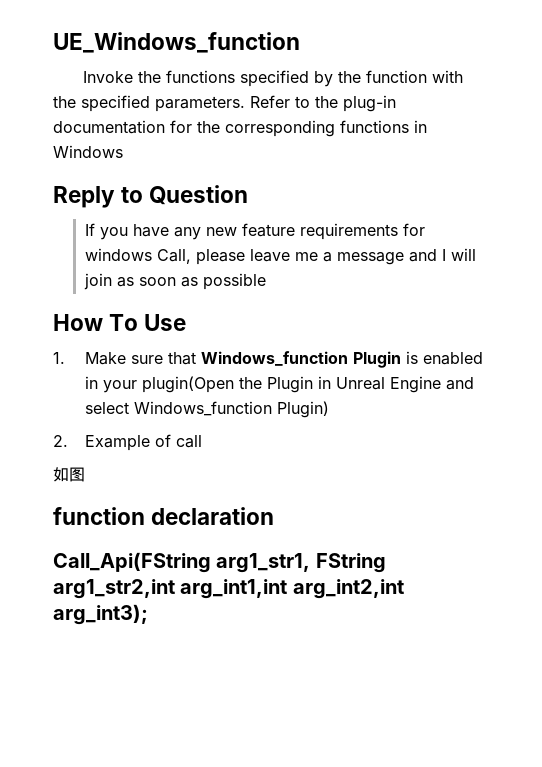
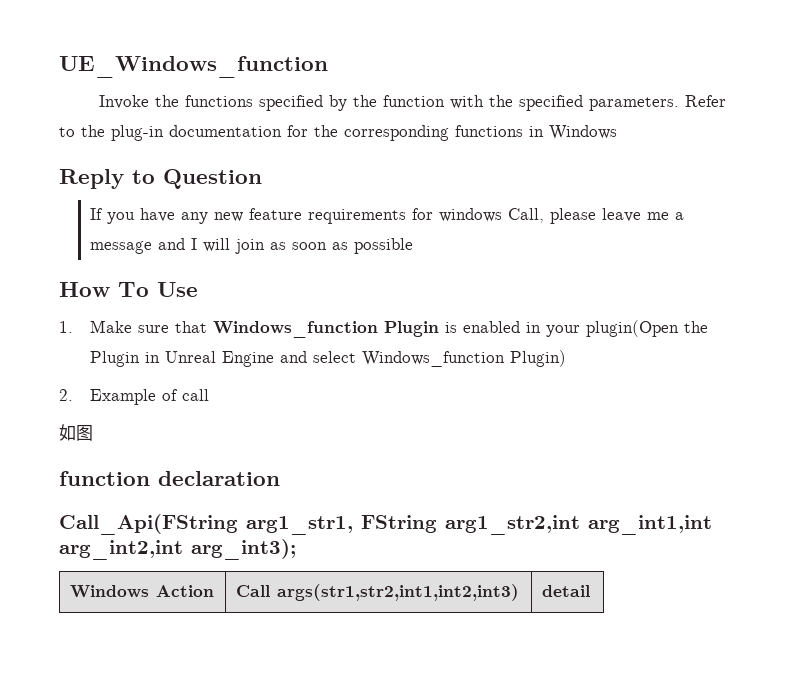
(148, 614) none -> [70,585,215,598] [236,584,520,601] [542,585,591,597] // Windows Action | Call args(str1,str2,int1,int2,int3) | detail

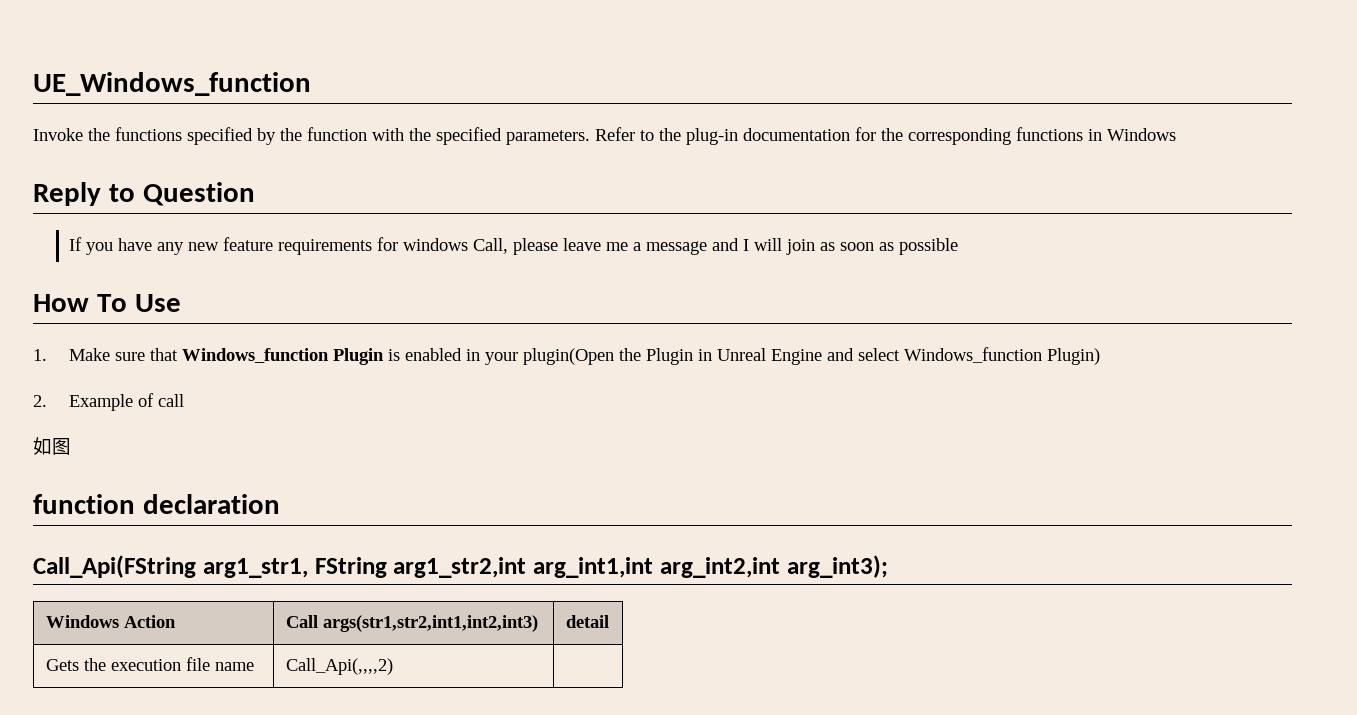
(591, 591) none -> [45,657,254,671] [285,658,393,675] // Gets the execution file name | Call_Api(,,,,2) |

